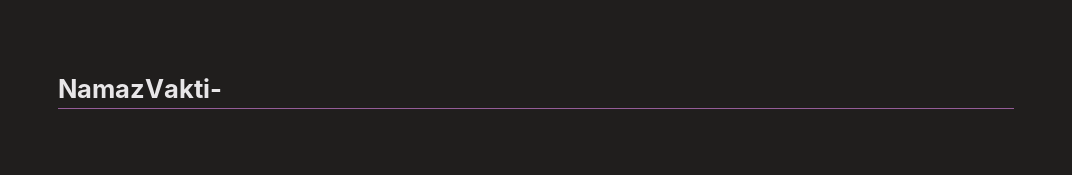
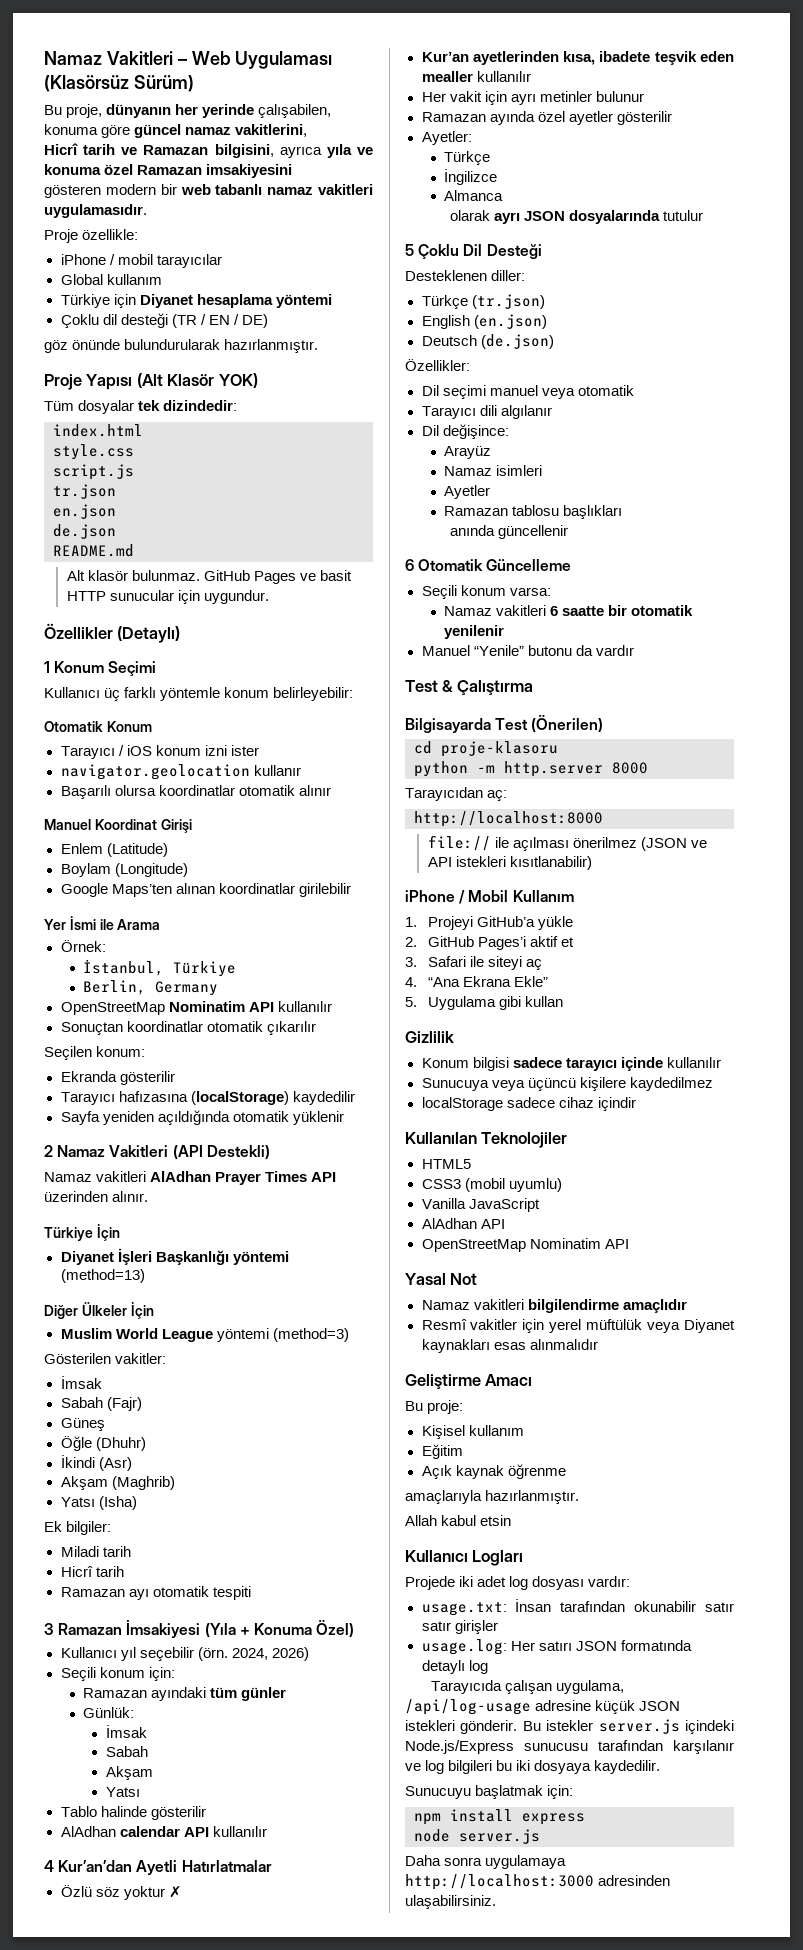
[58,78,222,98] NamazVakti- -> [44,51,333,69] [44,75,194,92] [44,104,332,118] [44,124,308,138] [44,143,374,158] [44,164,293,178] [44,184,373,198] [44,204,147,218] [44,229,139,243] [60,254,222,268] [60,274,162,285] [60,294,332,308] [60,313,268,328] [44,339,319,353] [44,373,258,390] [44,400,238,414] [53,424,143,437] [53,444,134,460] [53,464,134,480] [53,484,116,499] [53,504,116,519] [53,524,116,539] [53,544,134,557] [66,570,352,584] [66,590,269,604] [44,623,181,643] [44,661,157,676] [44,687,354,701] [44,721,152,732] [60,745,259,759] [60,764,301,780] [60,785,331,799] [44,819,192,833] [60,843,168,857] [60,863,188,877] [60,883,351,897] [44,916,161,930] [60,940,106,952] [83,959,237,977] [83,980,219,996] [60,1001,332,1015] [60,1021,316,1035] [44,1046,146,1060] [60,1071,175,1085] [60,1091,355,1105] [60,1110,344,1125] [44,1145,270,1160] [44,1171,337,1185] [44,1191,149,1202] [44,1224,120,1241] [60,1248,289,1265] [60,1269,145,1283] [44,1302,154,1319] [60,1328,349,1342] [44,1353,167,1364] [60,1376,102,1389] [60,1397,142,1411] [60,1418,105,1431] [60,1436,146,1451] [60,1455,132,1471] [60,1476,175,1490] [60,1496,137,1510] [44,1521,112,1535] [60,1546,131,1557] [60,1566,124,1577] [60,1586,251,1600] [44,1619,355,1638] [60,1647,309,1661] [60,1667,175,1681] [83,1687,287,1701] [83,1707,135,1718] [105,1725,147,1738] [105,1746,148,1757] [105,1766,153,1780] [105,1787,140,1797] [60,1806,206,1820] [60,1826,267,1837] [44,1860,272,1875] [60,1885,182,1900] [421,51,734,65] [421,71,531,82] [421,91,644,105] [421,111,672,125] [421,131,472,145] [444,151,491,165] [444,169,498,185] [444,190,504,201] [450,210,704,224] [405,244,542,259] [405,270,526,281] [421,294,545,309] [421,314,547,329] [421,334,554,349] [405,359,470,371] [421,385,634,399] [421,405,552,419] [421,424,509,439] [444,446,492,459] [444,465,543,476] [444,485,491,499] [444,505,623,519] [450,525,569,539] [405,559,572,571] [421,585,551,599] [444,605,694,616] [444,625,505,639] [421,645,634,656] [405,680,533,695] [405,714,604,733] [414,741,558,757] [414,761,648,777] [405,787,508,801] [414,811,603,827] [427,835,707,851] [427,856,592,870] [405,890,574,904] [405,916,573,930] [405,936,574,950] [405,956,542,970] [405,976,548,987] [405,996,563,1010] [405,1031,454,1043] [421,1057,721,1071] [421,1077,713,1091] [421,1097,636,1111] [405,1132,568,1148] [421,1159,471,1169] [421,1178,562,1192] [421,1198,540,1212] [421,1218,505,1229] [421,1238,629,1252] [405,1273,478,1285] [421,1299,687,1313] [421,1319,735,1333] [421,1339,598,1353] [405,1374,533,1389] [405,1400,464,1414] [421,1425,524,1439] [421,1444,463,1459] [421,1464,566,1479] [405,1490,580,1504] [405,1515,512,1526] [405,1550,524,1566] [405,1576,631,1590] [421,1599,734,1616] [421,1620,498,1634] [421,1639,692,1655] [421,1660,488,1674] [430,1680,625,1694] [405,1699,681,1715] [405,1719,734,1734] [405,1740,734,1754] [405,1760,661,1774] [405,1785,574,1799] [414,1809,585,1825] [414,1829,540,1844] [405,1855,567,1869] [405,1874,671,1890] [405,1895,496,1909] Namaz Vakitleri – Web Uygulaması (Klasörsüz Sürüm) // Bu proje, dünyanın her yerinde çalışabilen, konuma göre güncel namaz vakitlerini, // Hicrî tarih ve Ramazan bilgisini, ayrıca yıla ve konuma özel Ramazan imsakiyesini // gösteren modern bir web tabanlı namaz vakitleri uygulamasıdır. // Proje özellikle: // iPhone / mobil tarayıcılar // Global kullanım // Türkiye için Diyanet hesaplama yöntemi // Çoklu dil desteği (TR / EN / DE) // göz önünde bulundurularak hazırlanmıştır. // Proje Yapısı (Alt Klasör YOK) // Tüm dosyalar tek dizindedir: // index.html // style.css // script.js // tr.json // en.json // de.json // README.md // Alt klasör bulunmaz. GitHub Pages ve basit HTTP sunucular için uygundur. // Özellikler (Detaylı) // 1 Konum Seçimi // Kullanıcı üç farklı yöntemle konum belirleyebilir: // Otomatik Konum // Tarayıcı / iOS konum izni ister // navigator.geolocation kullanır // Başarılı olursa koordinatlar otomatik alınır // Manuel Koordinat Girişi // Enlem (Latitude) // Boylam (Longitude) // Google Maps’ten alınan koordinatlar girilebilir // Yer İsmi ile Arama // Örnek: // İstanbul, Türkiye // Berlin, Germany // OpenStreetMap Nominatim API kullanılır // Sonuçtan koordinatlar otomatik çıkarılır // Seçilen konum: // Ekranda gösterilir // Tarayıcı hafızasına (localStorage) kaydedilir // Sayfa yeniden açıldığında otomatik yüklenir // 2 Namaz Vakitleri (API Destekli) // Namaz vakitleri AlAdhan Prayer Times API üzerinden alınır. // Türkiye İçin // Diyanet İşleri Başkanlığı yöntemi (method=13) // Diğer Ülkeler İçin // Muslim World League yöntemi (method=3) // Gösterilen vakitler: // İmsak // Sabah (Fajr) // Güneş // Öğle (Dhuhr) // İkindi (Asr) // Akşam (Maghrib) // Yatsı (Isha) // Ek bilgiler: // Miladi tarih // Hicrî tarih // Ramazan ayı otomatik tespiti // 3 Ramazan İmsakiyesi (Yıla + Konuma Özel) // Kullanıcı yıl seçebilir (örn. 2024, 2026) // Seçili konum için: // Ramazan ayındaki tüm günler // Günlük: // İmsak // Sabah // Akşam // Yatsı // Tablo halinde gösterilir // AlAdhan calendar API kullanılır // 4 Kur’an’dan Ayetli Hatırlatmalar // Özlü söz yoktur ✗ // Kur’an ayetlerinden kısa, ibadete teşvik eden mealler kullanılır // Her vakit için ayrı metinler bulunur // Ramazan ayında özel ayetler gösterilir // Ayetler: // Türkçe // İngilizce // Almanca // olarak ayrı JSON dosyalarında tutulur // 5 Çoklu Dil Desteği // Desteklenen diller: // Türkçe (tr.json) // English (en.json) // Deutsch (de.json) // Özellikler: // Dil seçimi manuel veya otomatik // Tarayıcı dili algılanır // Dil değişince: // Arayüz // Namaz isimleri // Ayetler // Ramazan tablosu başlıkları // anında güncellenir // 6 Otomatik Güncelleme // Seçili konum varsa: // Namaz vakitleri 6 saatte bir otomatik yenilenir // Manuel “Yenile” butonu da vardır // Test & Çalıştırma // Bilgisayarda Test (Önerilen) // cd proje-klasoru // python -m http.server 8000 // Tarayıcıdan aç: // http://localhost:8000 // file:// ile açılması önerilmez (JSON ve API istekleri kısıtlanabilir) // iPhone / Mobil Kullanım // 1. Projeyi GitHub’a yükle // 2. GitHub Pages’i aktif et // 3. Safari ile siteyi aç // 4. “Ana Ekrana Ekle” // 5. Uygulama gibi kullan // Gizlilik // Konum bilgisi sadece tarayıcı içinde kullanılır // Sunucuya veya üçüncü kişilere kaydedilmez // localStorage sadece cihaz içindir // Kullanılan Teknolojiler // HTML5 // CSS3 (mobil uyumlu) // Vanilla JavaScript // AlAdhan API // OpenStreetMap Nominatim API // Yasal Not // Namaz vakitleri bilgilendirme amaçlıdır // Resmî vakitler için yerel müftülük veya Diyanet kaynakları esas alınmalıdır // Geliştirme Amacı // Bu proje: // Kişisel kullanım // Eğitim // Açık kaynak öğrenme // amaçlarıyla hazırlanmıştır. // Allah kabul etsin // Kullanıcı Logları // Projede iki adet log dosyası vardır: // usage.txt: İnsan tarafından okunabilir satır satır girişler // usage.log: Her satırı JSON formatında detaylı log // Tarayıcıda çalışan uygulama, /api/log-usage adresine küçük JSON istekleri gönderir. Bu istekler server.js içindeki Node.js/Express sunucusu tarafından karşılanır ve log bilgileri bu iki dosyaya kaydedilir. // Sunucuyu başlatmak için: // npm install express // node server.js // Daha sonra uygulamaya http://localhost:3000 adresinden ulaşabilirsiniz.

